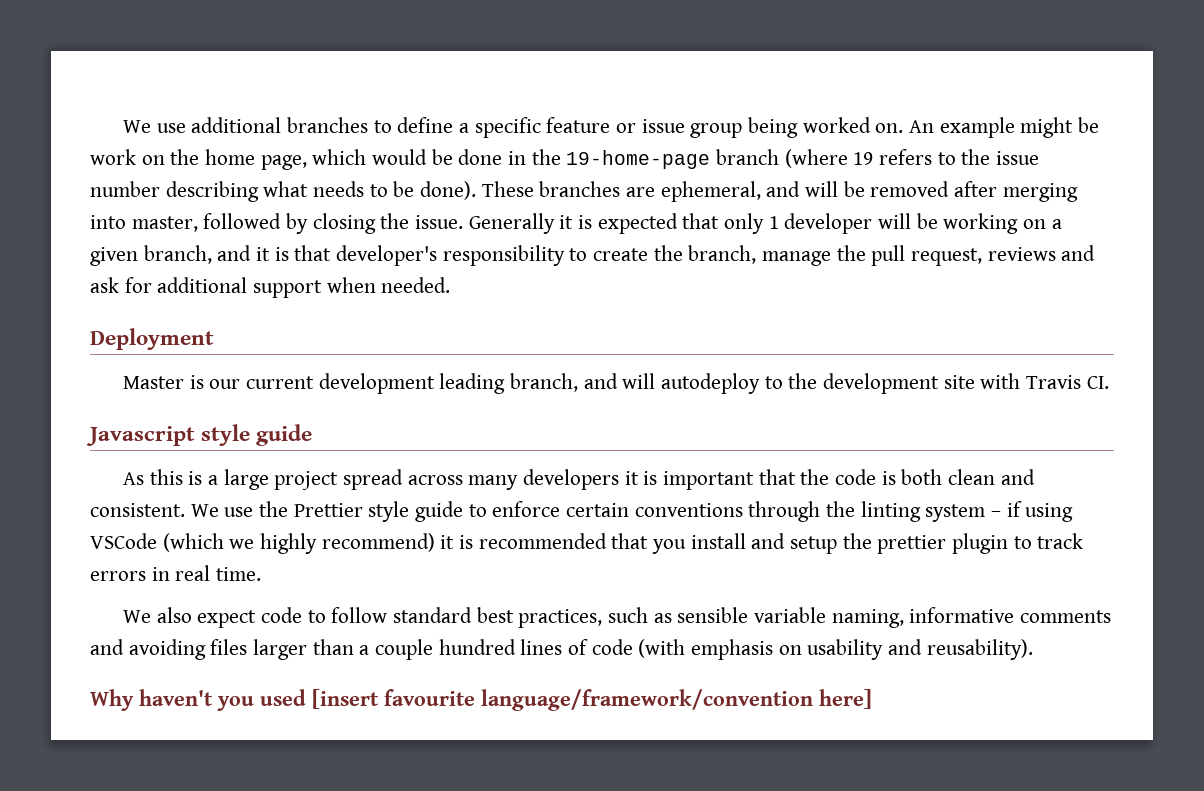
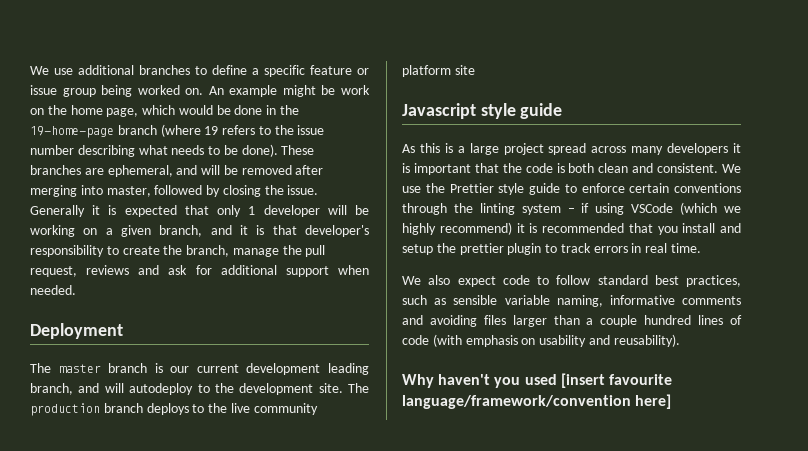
[122,376,184,389] Master -> [30,363,148,373] The master branch
[943,373,1109,389] site with Travis CI. -> [318,383,369,393] [30,403,318,416] [402,65,475,77] site. The production branch deploys to the live community platform site

